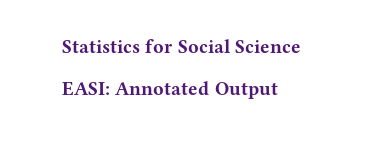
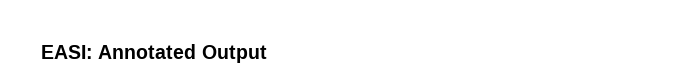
[62,39,301,53] Statistics for Social Science // -> (41, 52) none

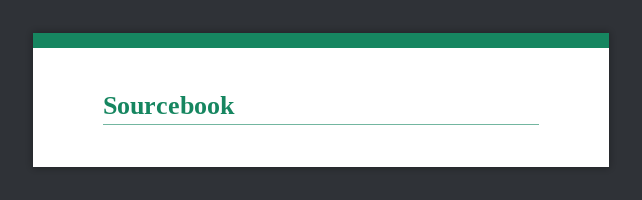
[41,44,267,63] EASI: Annotated Output -> [103,96,235,114] Sourcebook

